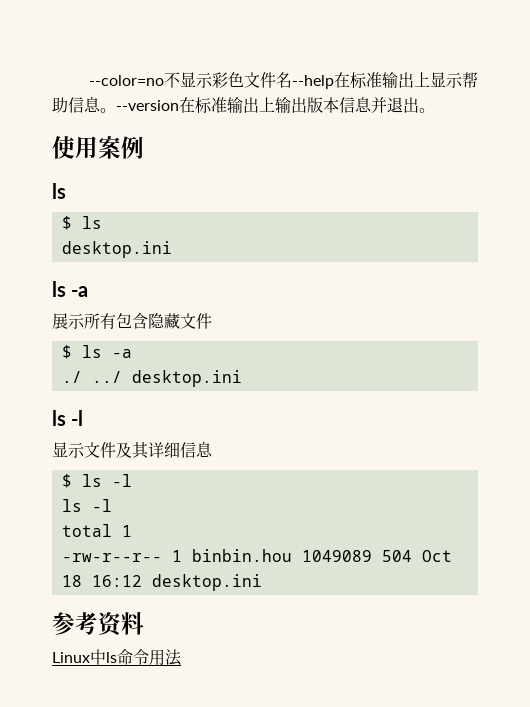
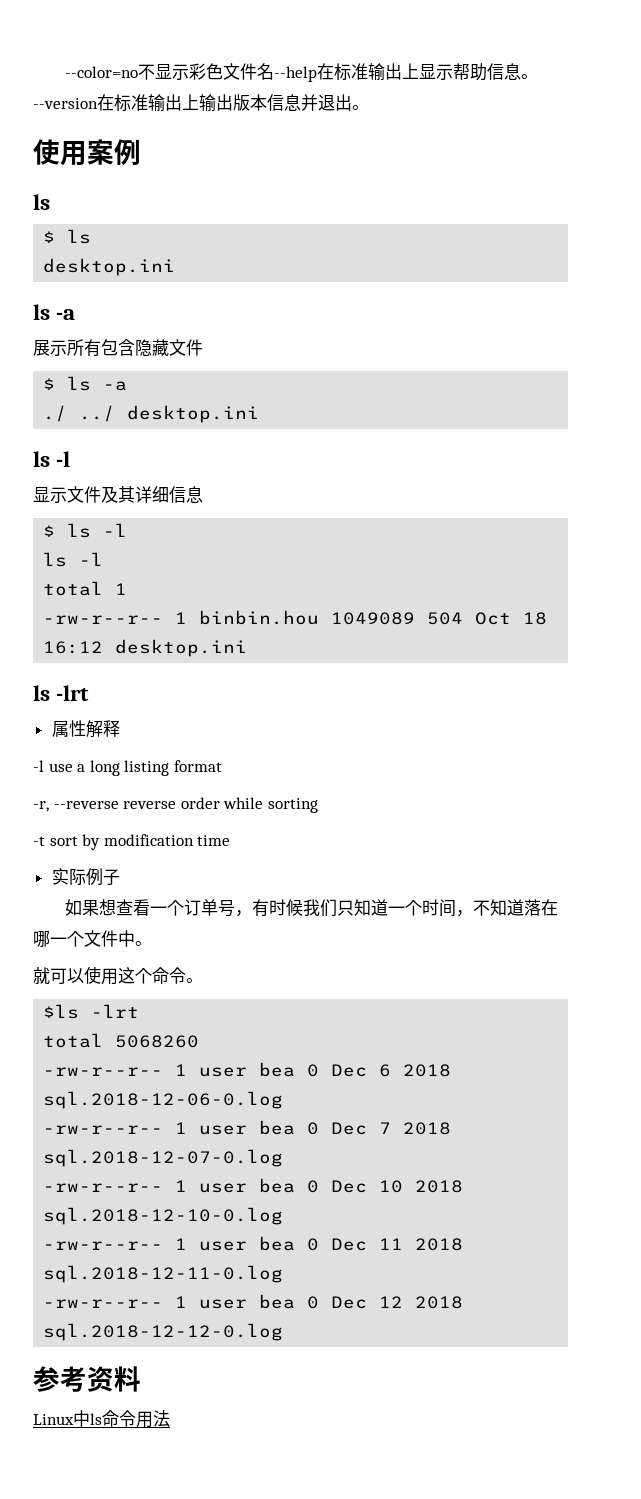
(262, 582) none -> [33,685,90,701] [51,720,120,738] [33,760,222,776] [33,797,318,813] [33,834,231,850] [51,868,120,886] [65,899,559,917] [33,930,152,948] [33,966,203,985] [43,1004,140,1019] [43,1033,200,1048] [43,1062,452,1077] [43,1091,284,1109] [43,1120,452,1135] [43,1149,284,1167] [43,1178,464,1193] [43,1207,284,1225] [43,1236,464,1251] [43,1265,284,1283] [43,1294,464,1309] [43,1323,284,1341] // ls -lrt // 属性解释 // -l use a long listing format // -r, --reverse reverse order while sorting // -t sort by modification time // 实际例子 // 如果想查看一个订单号，有时候我们只知道一个时间，不知道落在哪一个文件中。 // 就可以使用这个命令。 // $ls -lrt // total 5068260 // -rw-r--r-- 1 user bea 0 Dec 6 2018 sql.2018-12-06-0.log // -rw-r--r-- 1 user bea 0 Dec 7 2018 sql.2018-12-07-0.log // -rw-r--r-- 1 user bea 0 Dec 10 2018 sql.2018-12-10-0.log // -rw-r--r-- 1 user bea 0 Dec 11 2018 sql.2018-12-11-0.log // -rw-r--r-- 1 user bea 0 Dec 12 2018 sql.2018-12-12-0.log

